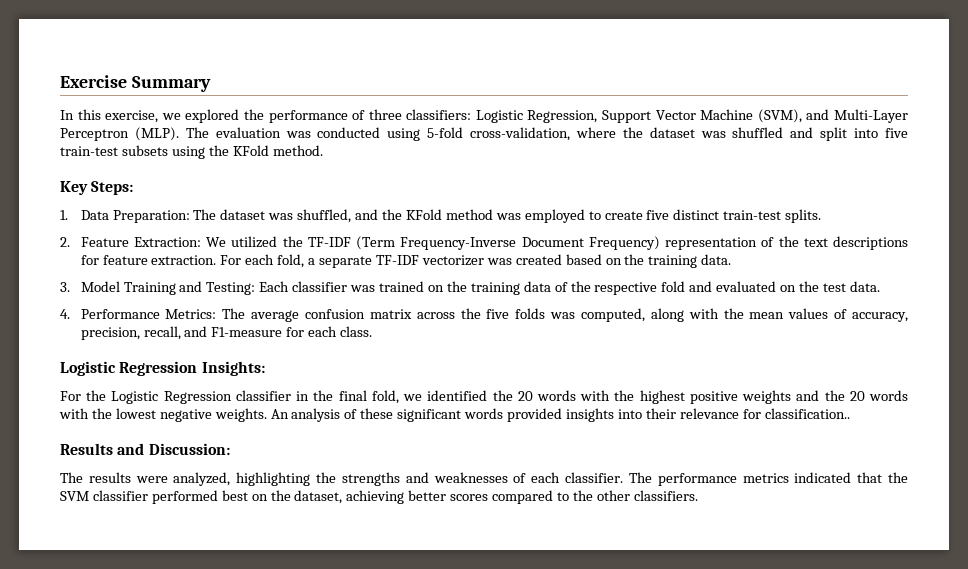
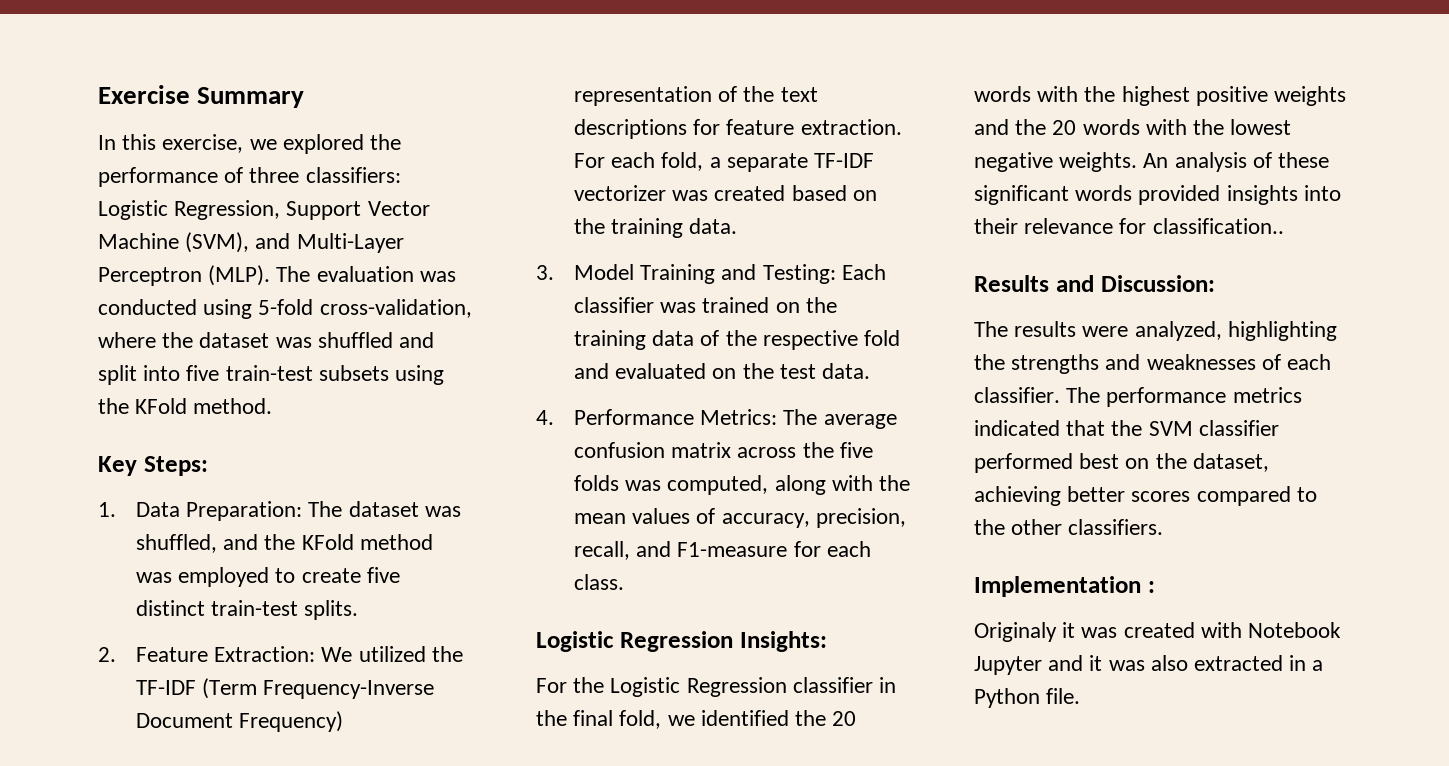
(698, 495) none -> [974,576,1155,597] [974,622,1342,642] [974,655,1324,675] [974,688,1081,708] // Implementation : // Originaly it was created with Notebook Jupyter and it was also extracted in a Python file.

